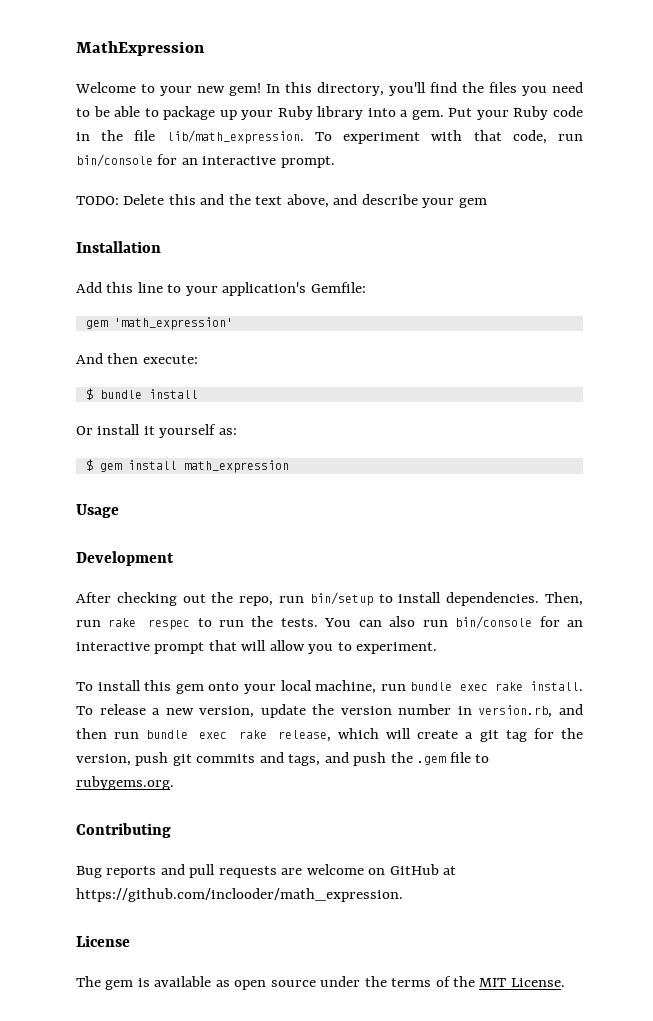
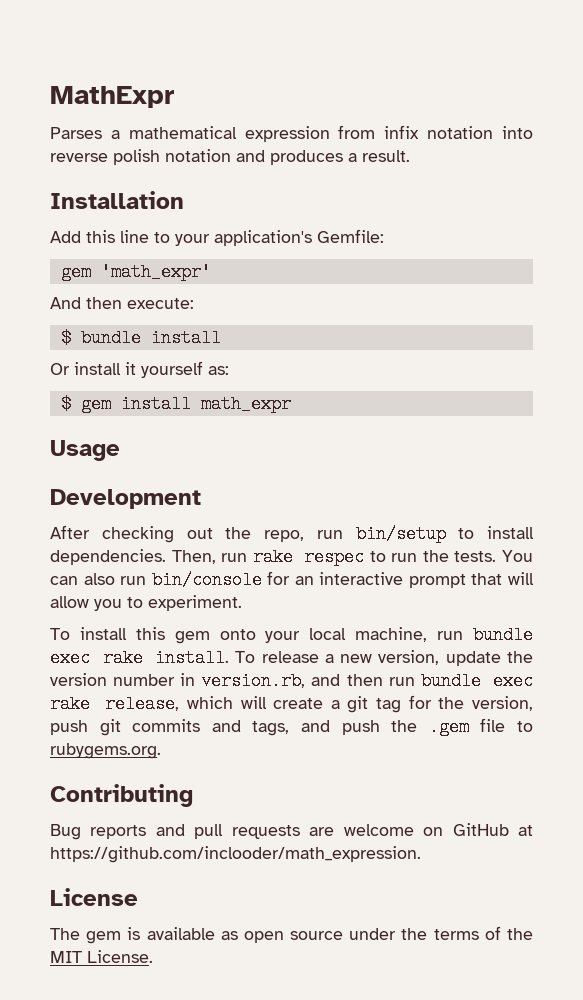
[76,41,205,56] [75,82,583,96] [76,106,584,120] [76,130,583,144] [76,154,335,168] [76,194,487,208] MathExpression // Welcome to your new gem! In this directory, you'll find the files you need to be able to package up your Ruby library into a gem. Put your Ruby code in the file lib/math_expression. To experiment with that code, run bin/console for an interactive prompt. // TODO: Delete this and the text above, and describe your gem -> [50,86,174,108] [50,125,533,142] [50,149,410,165] MathExpr // Parses a mathematical expression from infix notation into reverse polish notation and produces a result.
[113,317,233,330] 'math_expression' -> [100,263,211,281] 'math_expr'
[183,460,289,473] math_expression -> [200,395,291,413] math_expr

